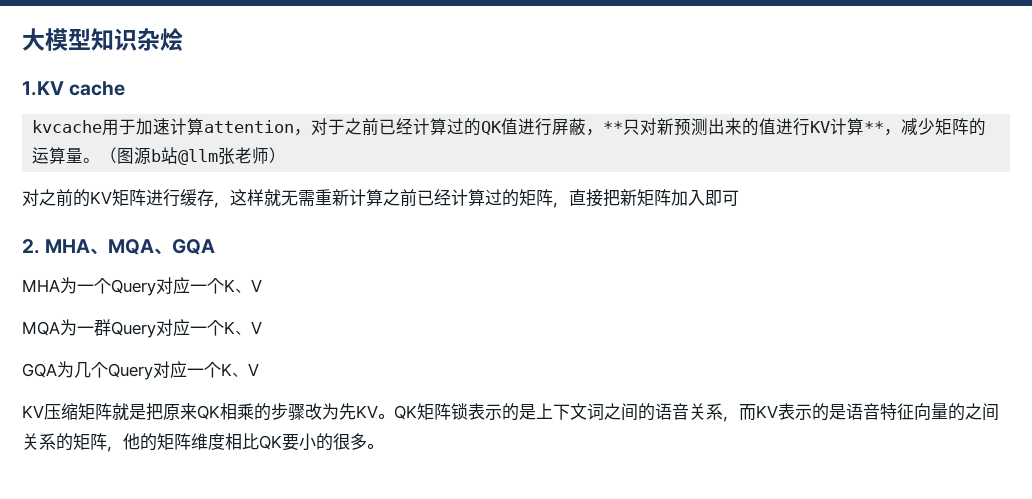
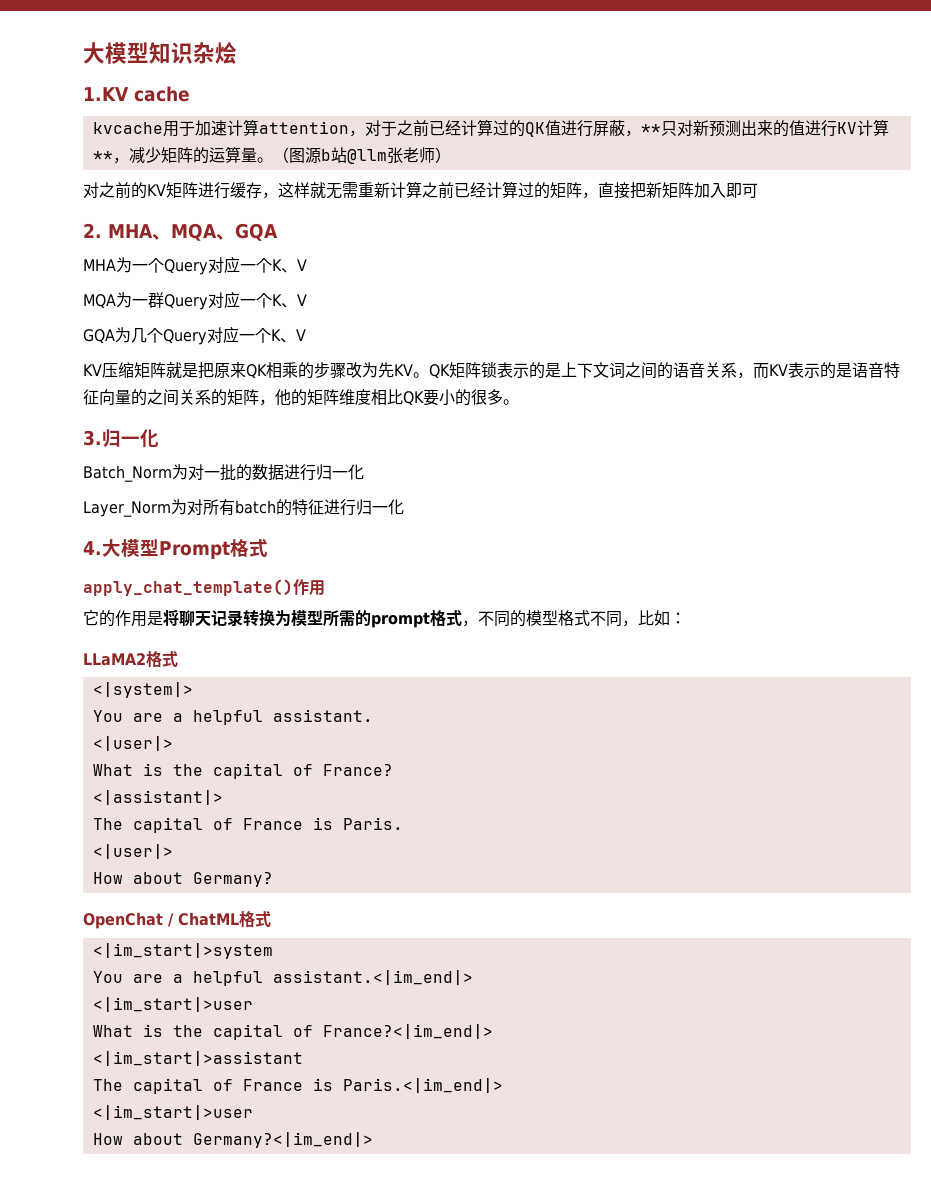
(383, 446) none -> [83,429,159,448] [83,464,364,482] [83,499,404,517] [83,539,268,559] [83,579,325,596] [83,609,686,628] [83,650,178,668] [92,682,193,698] [92,709,373,725] [92,736,173,751] [92,763,393,779] [92,790,223,805] [92,817,403,833] [92,844,173,859] [92,872,273,887] [83,910,271,929] [92,943,273,959] [92,970,473,986] [92,997,253,1012] [92,1024,493,1040] [92,1051,303,1066] [92,1078,503,1094] [92,1105,253,1120] [92,1132,373,1148] // 3.归一化 // Batch_Norm为对一批的数据进行归一化 // Layer_Norm为对所有batch的特征进行归一化 // 4.大模型Prompt格式 // apply_chat_template()作用 // 它的作用是将聊天记录转换为模型所需的prompt格式，不同的模型格式不同，比如： // LLaMA2格式 // <|system|> // You are a helpful assistant. // <|user|> // What is the capital of France? // <|assistant|> // The capital of France is Paris. // <|user|> // How about Germany? // OpenChat / ChatML格式 // <|im_start|>system // You are a helpful assistant.<|im_end|> // <|im_start|>user // What is the capital of France?<|im_end|> // <|im_start|>assistant // The capital of France is Paris.<|im_end|> // <|im_start|>user // How about Germany?<|im_end|>

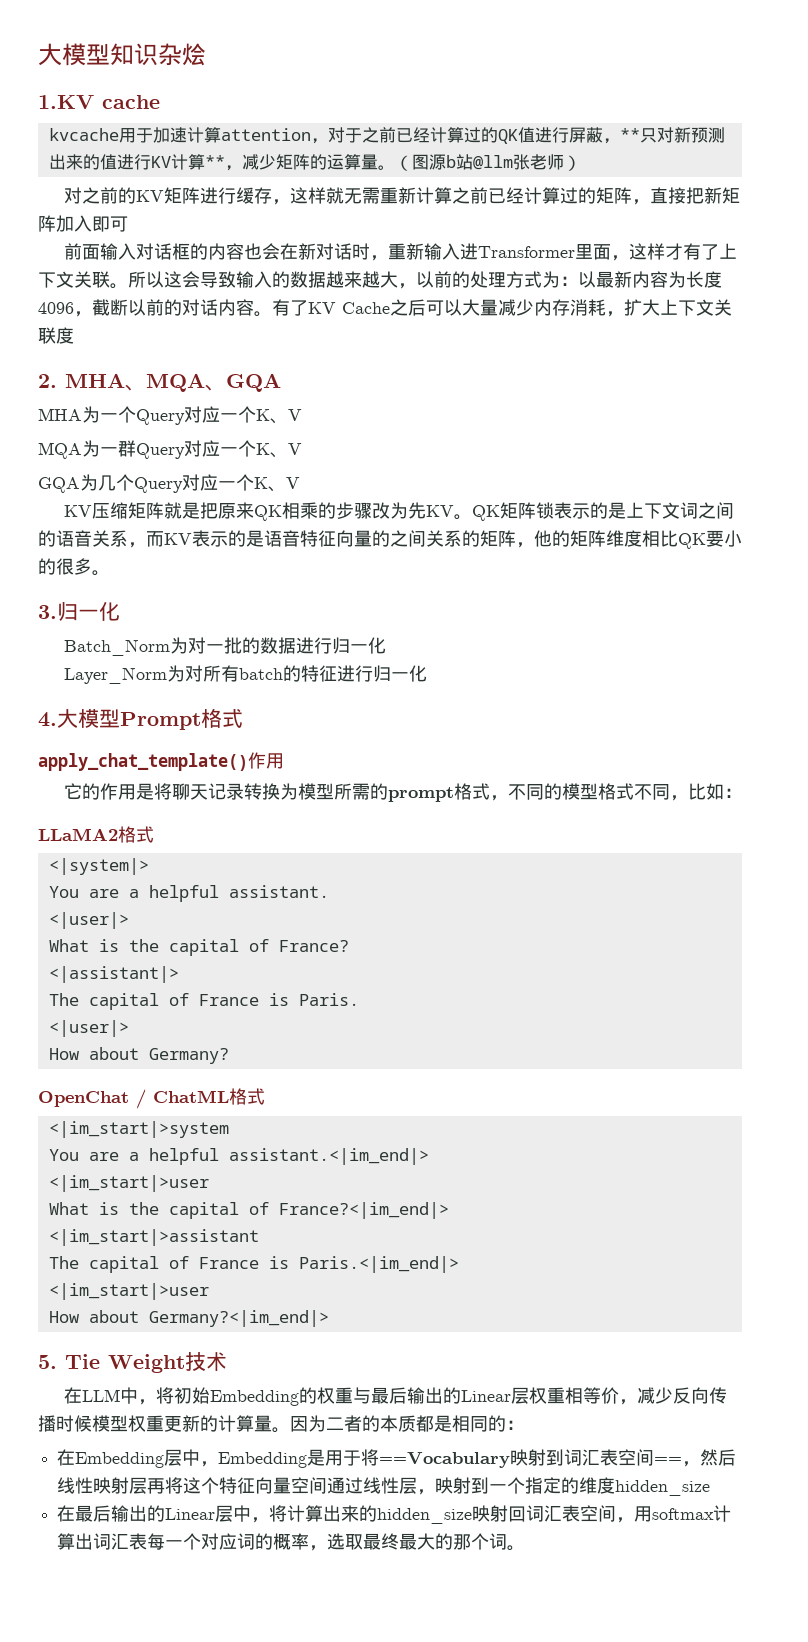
(758, 190) none -> [63,243,737,261] [38,271,722,289] [38,299,732,317] [38,327,74,344] // 前面输入对话框的内容也会在新对话时，重新输入进Transformer里面，这样才有了上下文关联。所以这会导致输入的数据越来越大，以前的处理方式为：以最新内容为长度4096，截断以前的对话内容。有了KV Cache之后可以大量减少内存消耗，扩大上下文关联度
(373, 1140) none -> [38,1352,227,1373] [63,1387,727,1406] [38,1415,524,1433] [57,1449,737,1468] [57,1477,711,1496] [57,1505,732,1524] [57,1533,526,1551] // 5. Tie Weight技术 // 在LLM中，将初始Embedding的权重与最后输出的Linear层权重相等价，减少反向传播时候模型权重更新的计算量。因为二者的本质都是相同的： // 在Embedding层中，Embedding是用于将==Vocabulary映射到词汇表空间==，然后线性映射层再将这个特征向量空间通过线性层，映射到一个指定的维度hidden_size // 在最后输出的Linear层中，将计算出来的hidden_size映射回词汇表空间，用softmax计算出词汇表每一个对应词的概率，选取最终最大的那个词。

